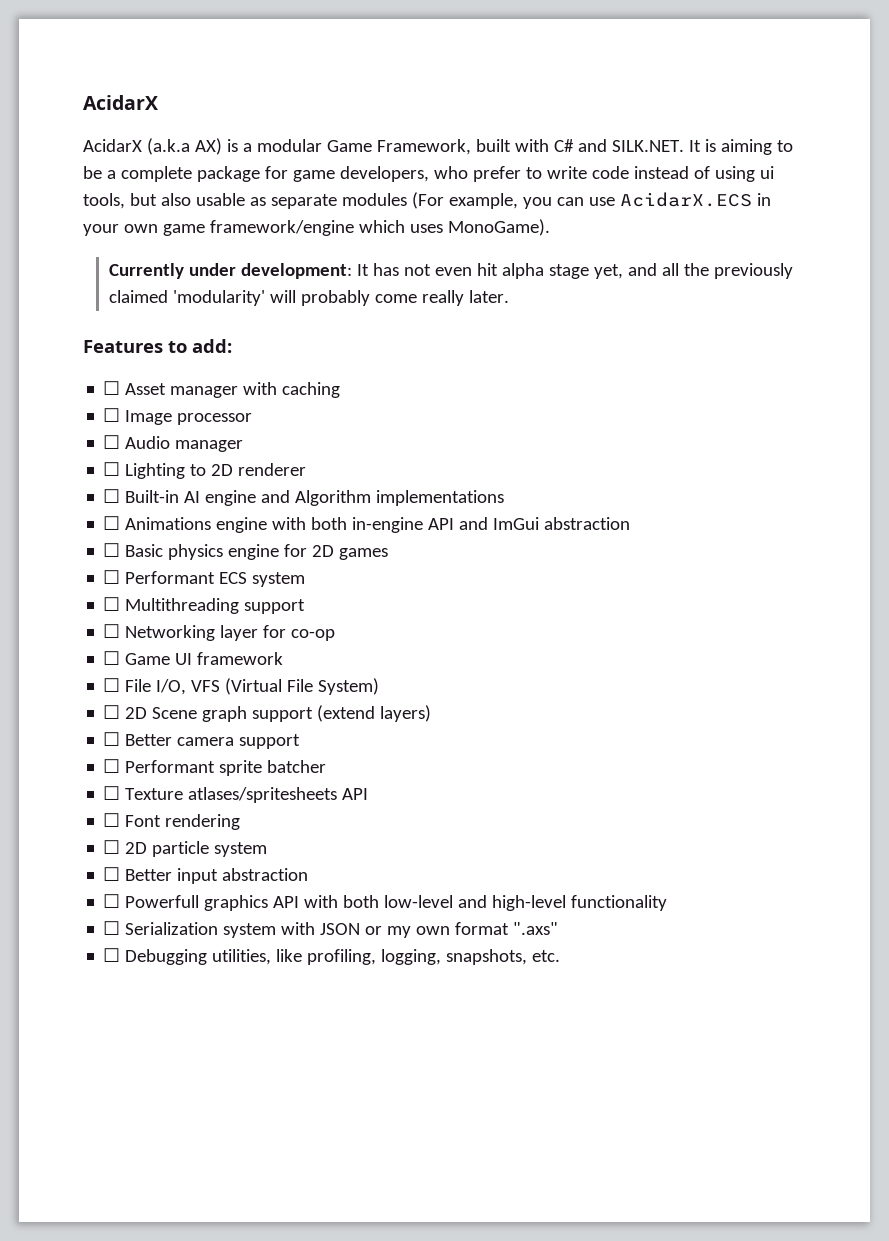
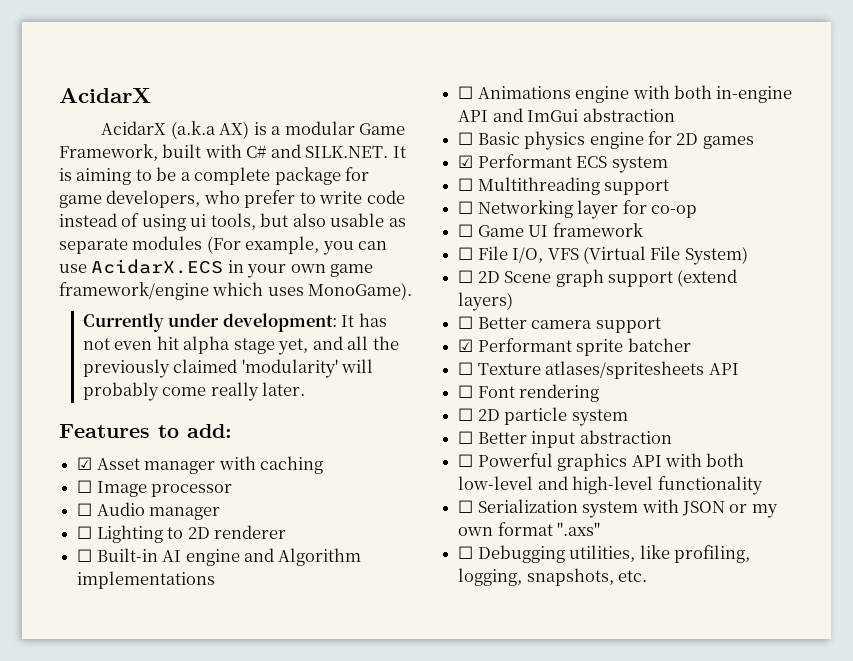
[103,381,121,395] ☐ -> [77,457,93,470] ☑
[103,570,121,584] ☐ -> [458,155,474,168] ☑
[103,759,121,773] ☐ -> [458,339,474,352] ☑
[125,895,200,908] Powerfull -> [477,453,553,467] Powerful

